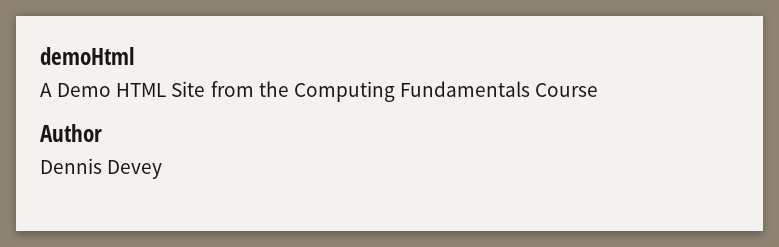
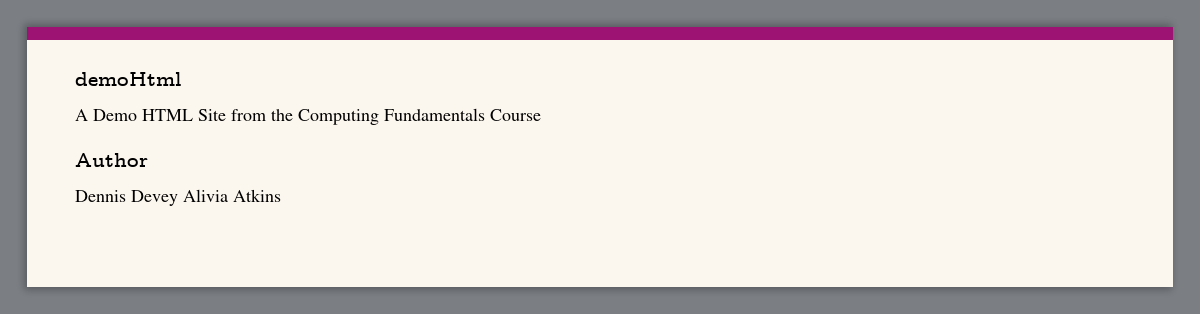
(163, 169) none -> [183,189,281,202] Alivia Atkins

